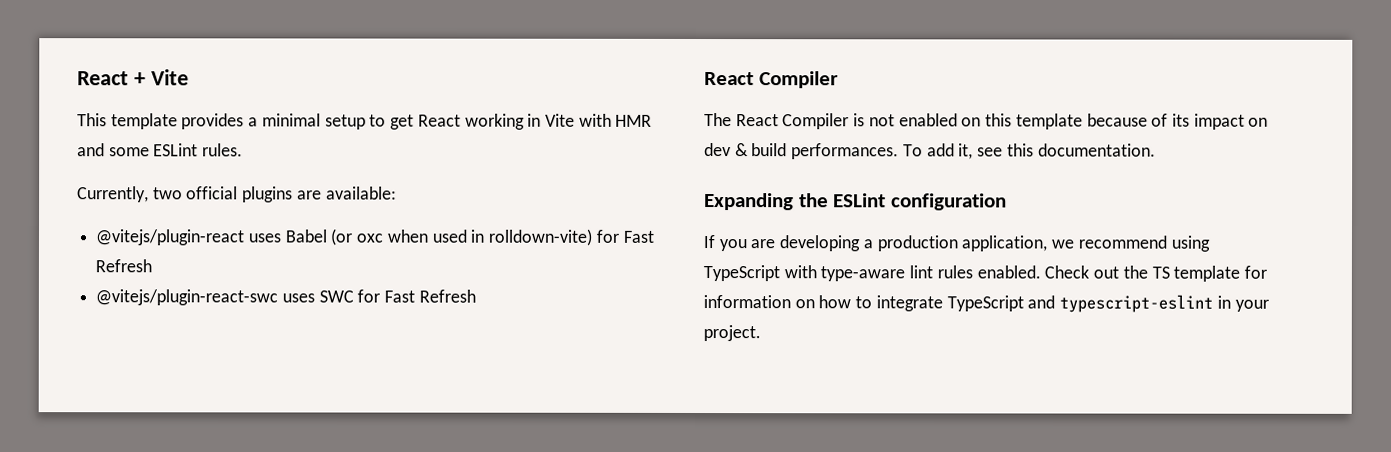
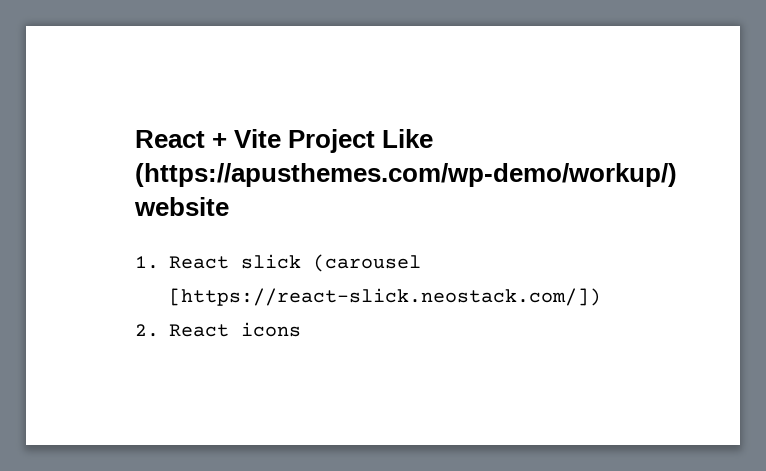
[77,113,653,130] [77,143,244,157] [77,186,397,203] [95,228,654,246] [95,259,153,273] [95,289,476,306] [704,71,839,89] [704,113,1269,130] [704,143,1156,160] [704,193,1007,211] [703,235,1210,252] [703,265,1267,282] [703,294,1269,313] [703,325,761,342] // This template provides a minimal setup to get React working in Vite with HMR and some ESLint rules. // Currently, two official plugins are available: // @vitejs/plugin-react uses Babel (or oxc when used in rolldown-vite) for Fast Refresh // @vitejs/plugin-react-swc uses SWC for Fast Refresh // React Compiler // The React Compiler is not enabled on this template because of its impact on dev & build performances. To add it, see this documentation. // Expanding the ESLint configuration // If you are developing a production application, we recommend using TypeScript with type-aware lint rules enabled. Check out the TS template for information on how to integrate TypeScript and typescript-eslint in your project. -> [288,129,434,153] [135,163,677,187] [134,197,229,216] [135,254,421,272] [169,288,601,306] [135,322,301,337] Project Like (https://apusthemes.com/wp-demo/workup/) website // 1. React slick (carousel [https://react-slick.neostack.com/]) // 2. React icons

